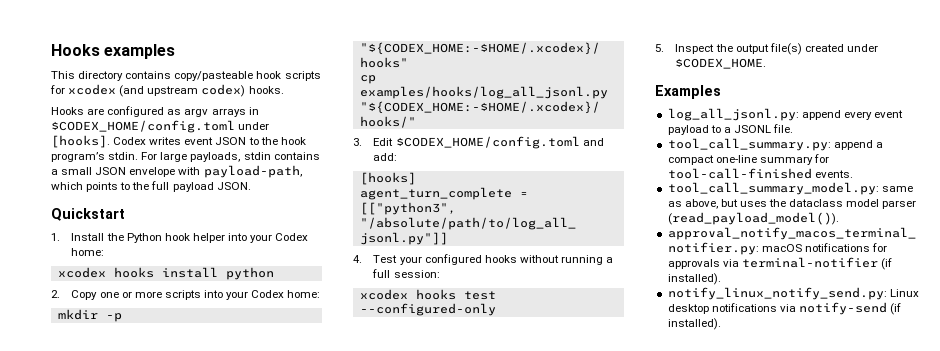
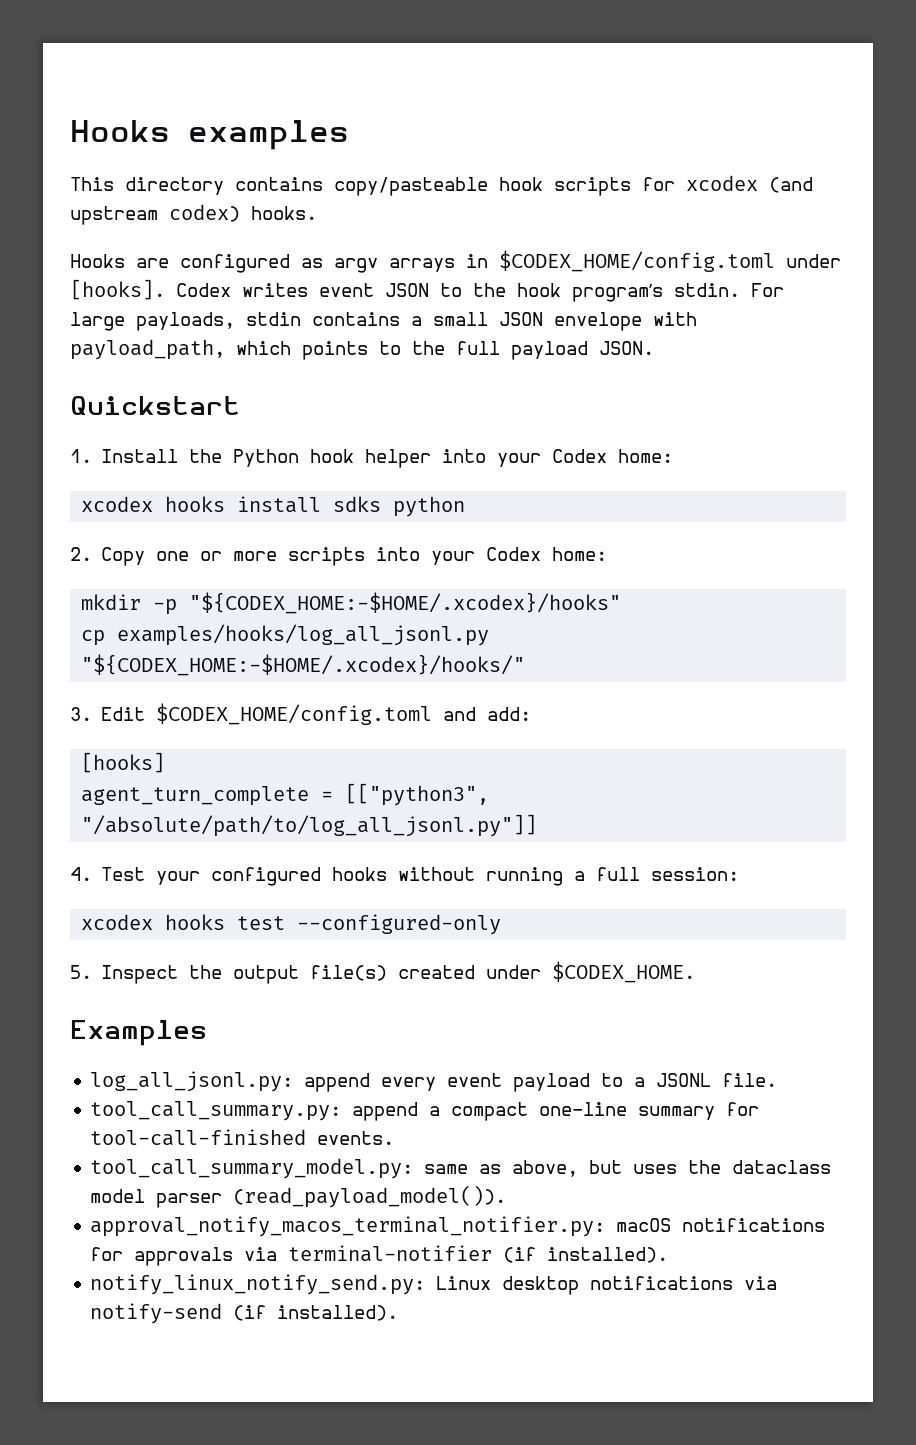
[203,165,302,178] payload-path, -> [70,339,225,360] payload_path,
(218, 272) none -> [333,496,382,512] sdks

